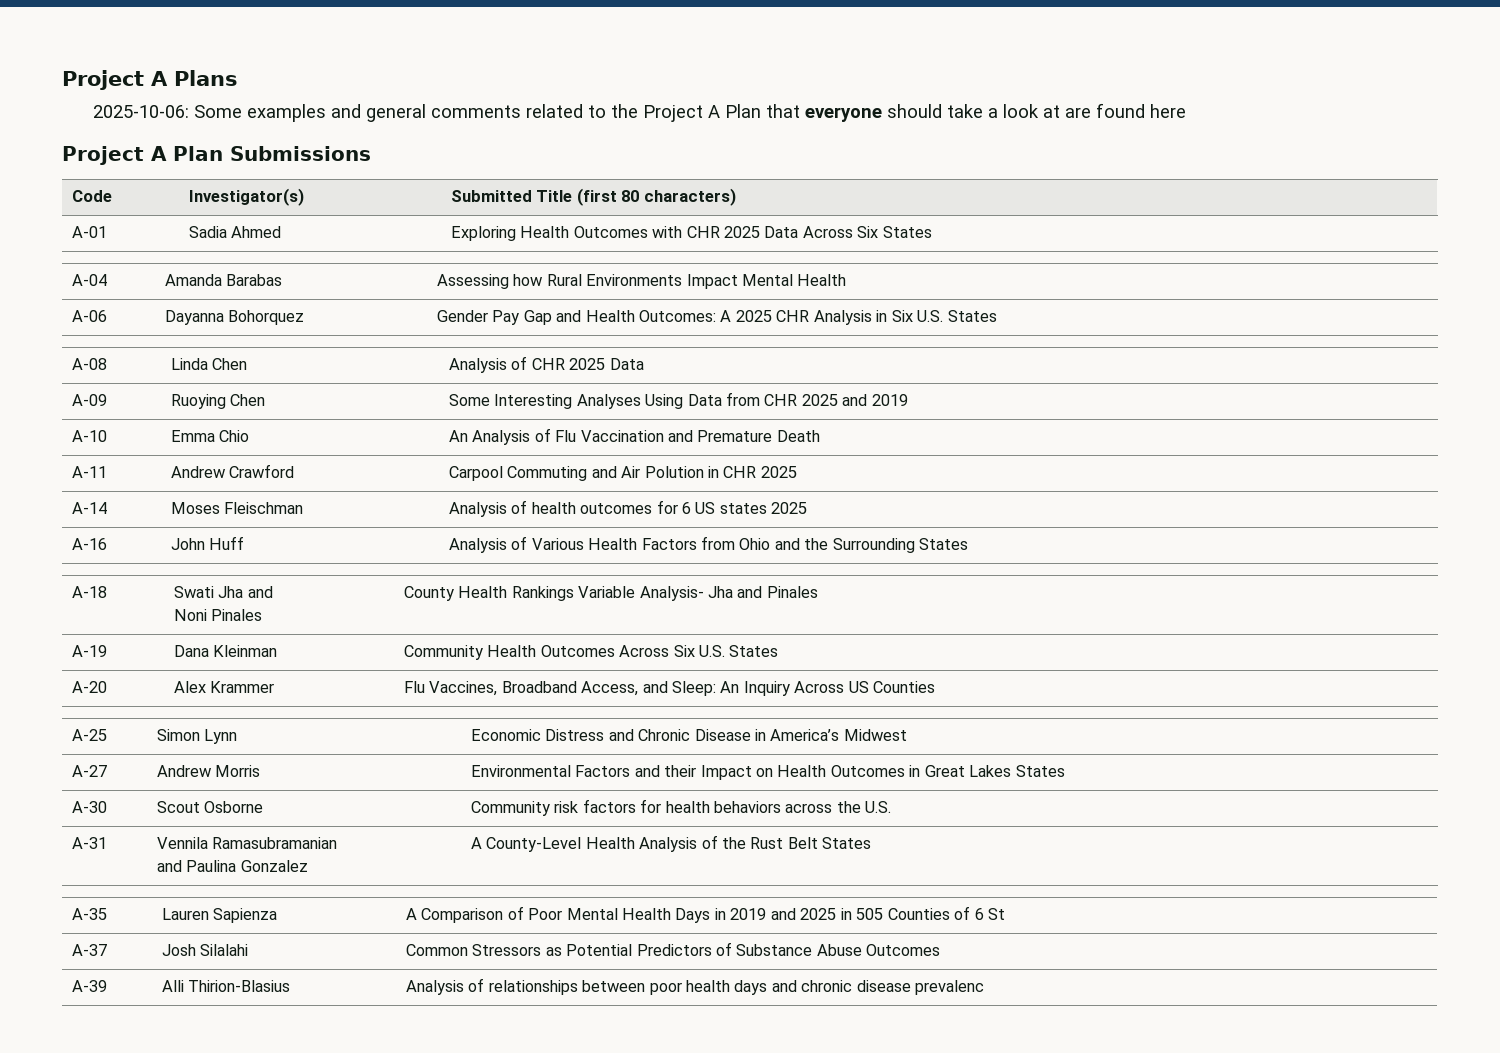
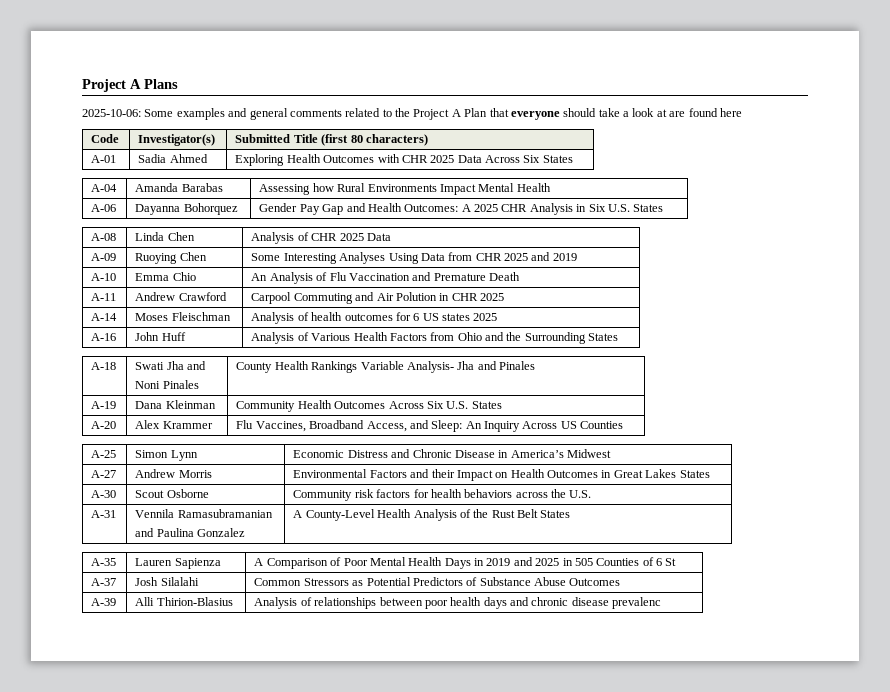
[62,146,371,165] // Project A Plan Submissions -> (742, 112) none

